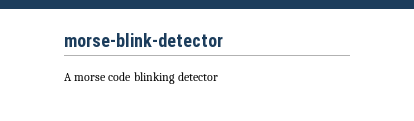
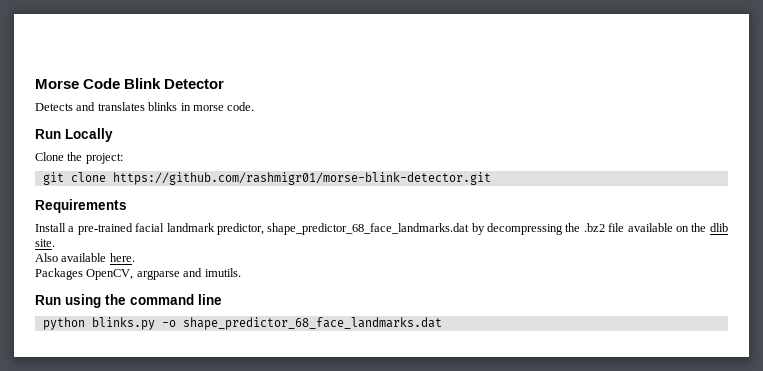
[64,33,223,47] [64,72,218,84] morse-blink-detector // A morse code blinking detector -> [35,78,225,89] [35,102,255,111] [35,128,113,142] [35,152,123,164] [42,172,491,185] [35,199,127,213] [35,223,728,235] [35,239,55,247] [35,253,135,262] [35,268,241,280] [35,294,222,308] [42,317,442,330] Morse Code Blink Detector // Detects and translates blinks in morse code. // Run Locally // Clone the project: // git clone https://github.com/rashmigr01/morse-blink-detector.git // Requirements // Install a pre-trained facial landmark predictor, shape_predictor_68_face_landmarks.dat by decompressing the .bz2 file available on the dlib site. // Also available here. // Packages OpenCV, argparse and imutils. // Run using the command line // python blinks.py -o shape_predictor_68_face_landmarks.dat

